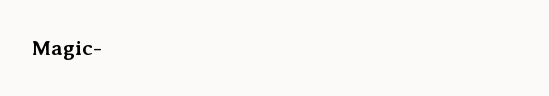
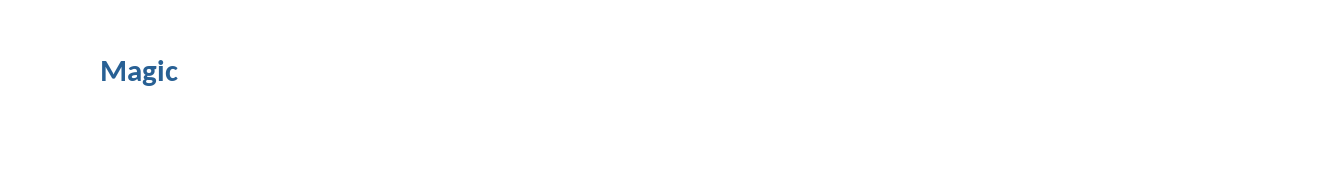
[32,41,102,60] Magic- -> [100,60,178,86] Magic

